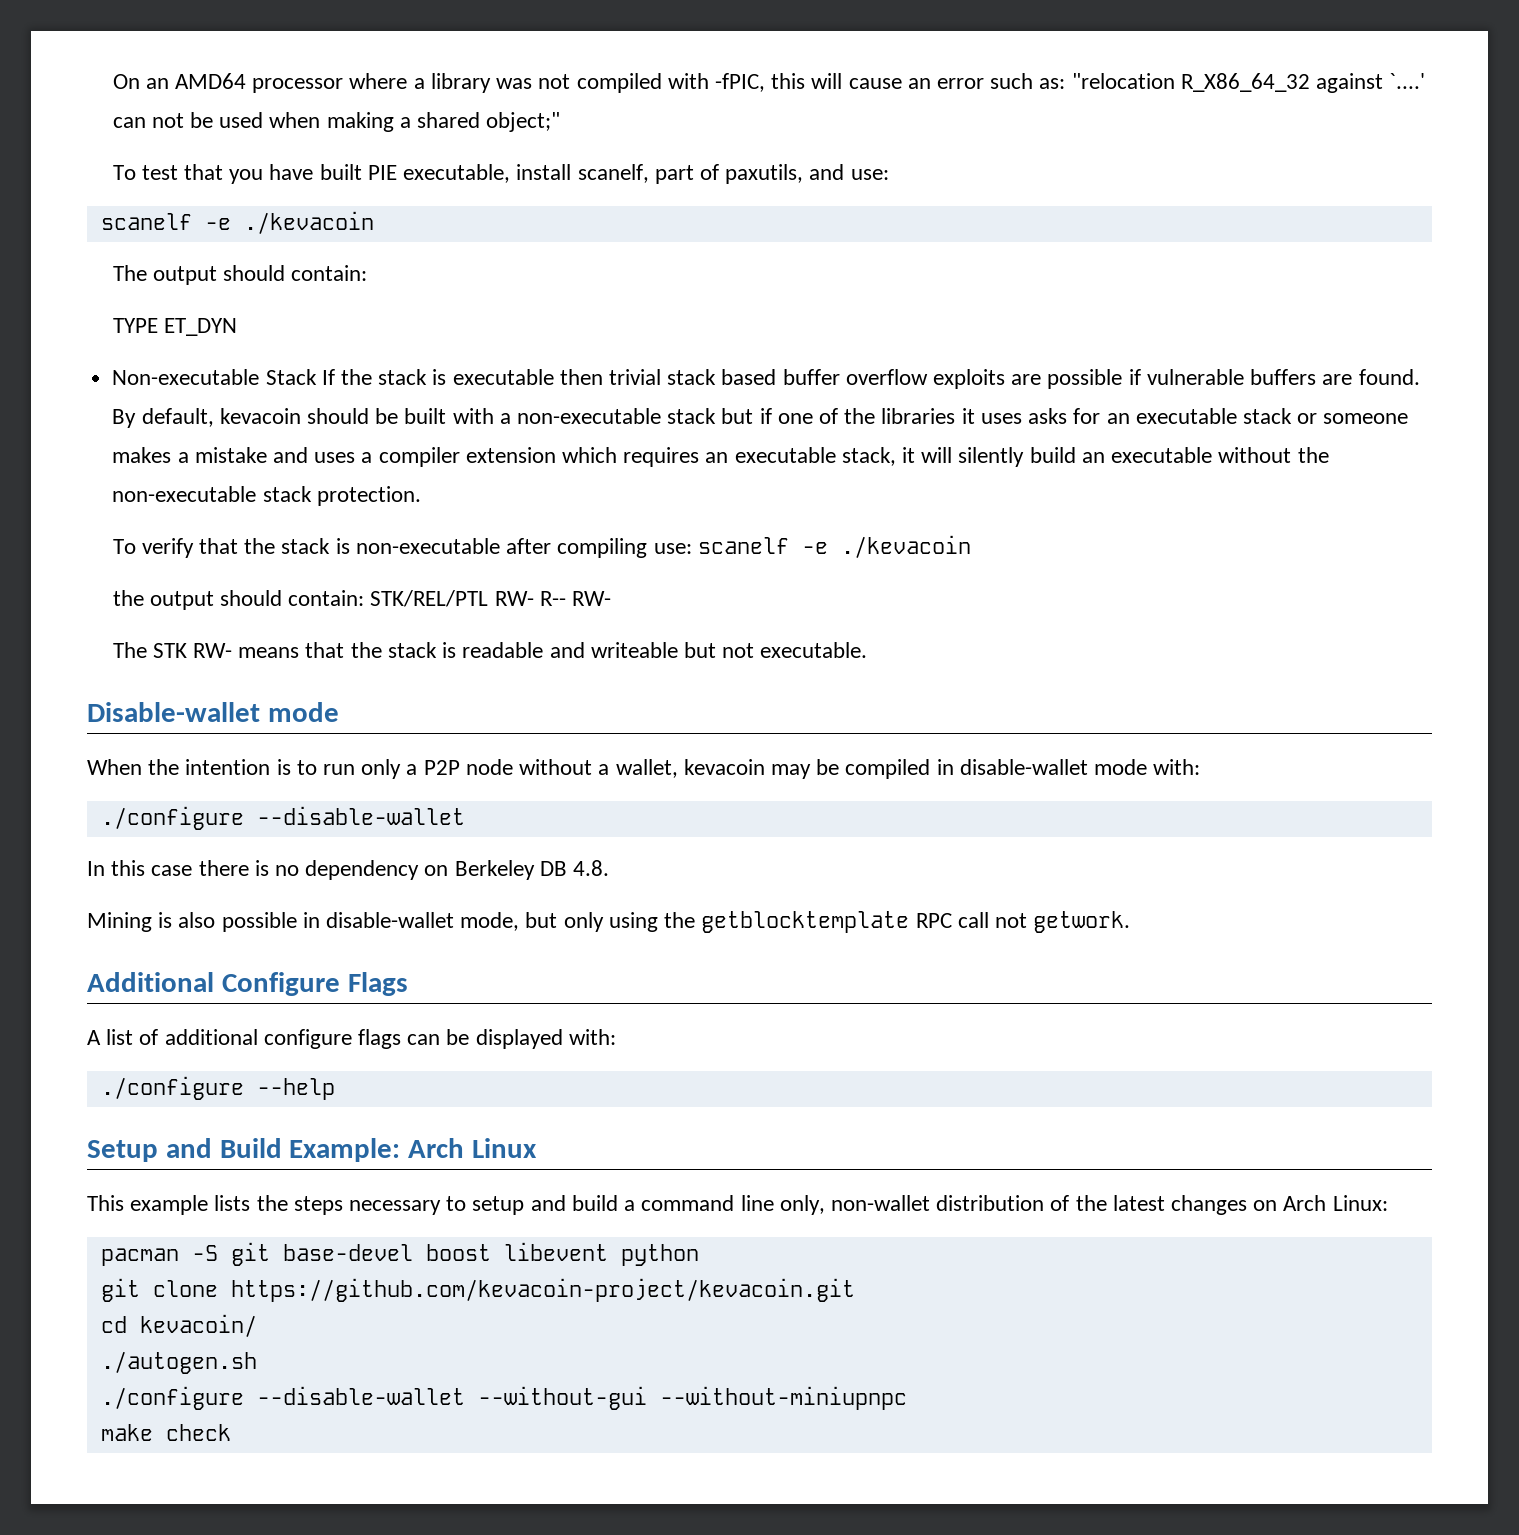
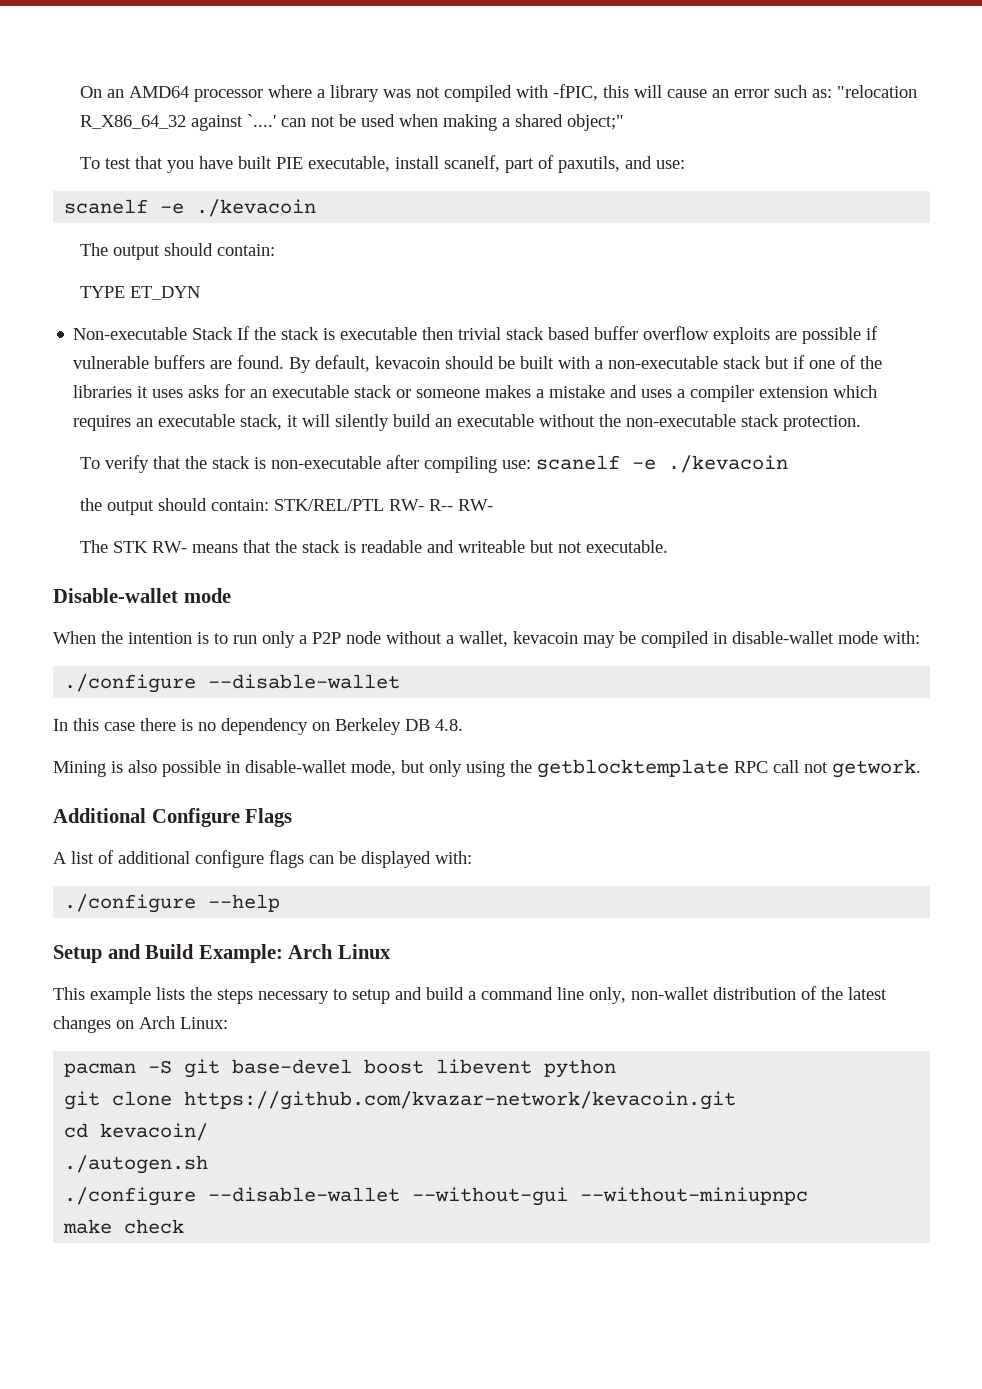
[230,1278,855,1302] https://github.com/kevacoin-project/kevacoin.git -> [184,1091,737,1110] https://github.com/kvazar-network/kevacoin.git

